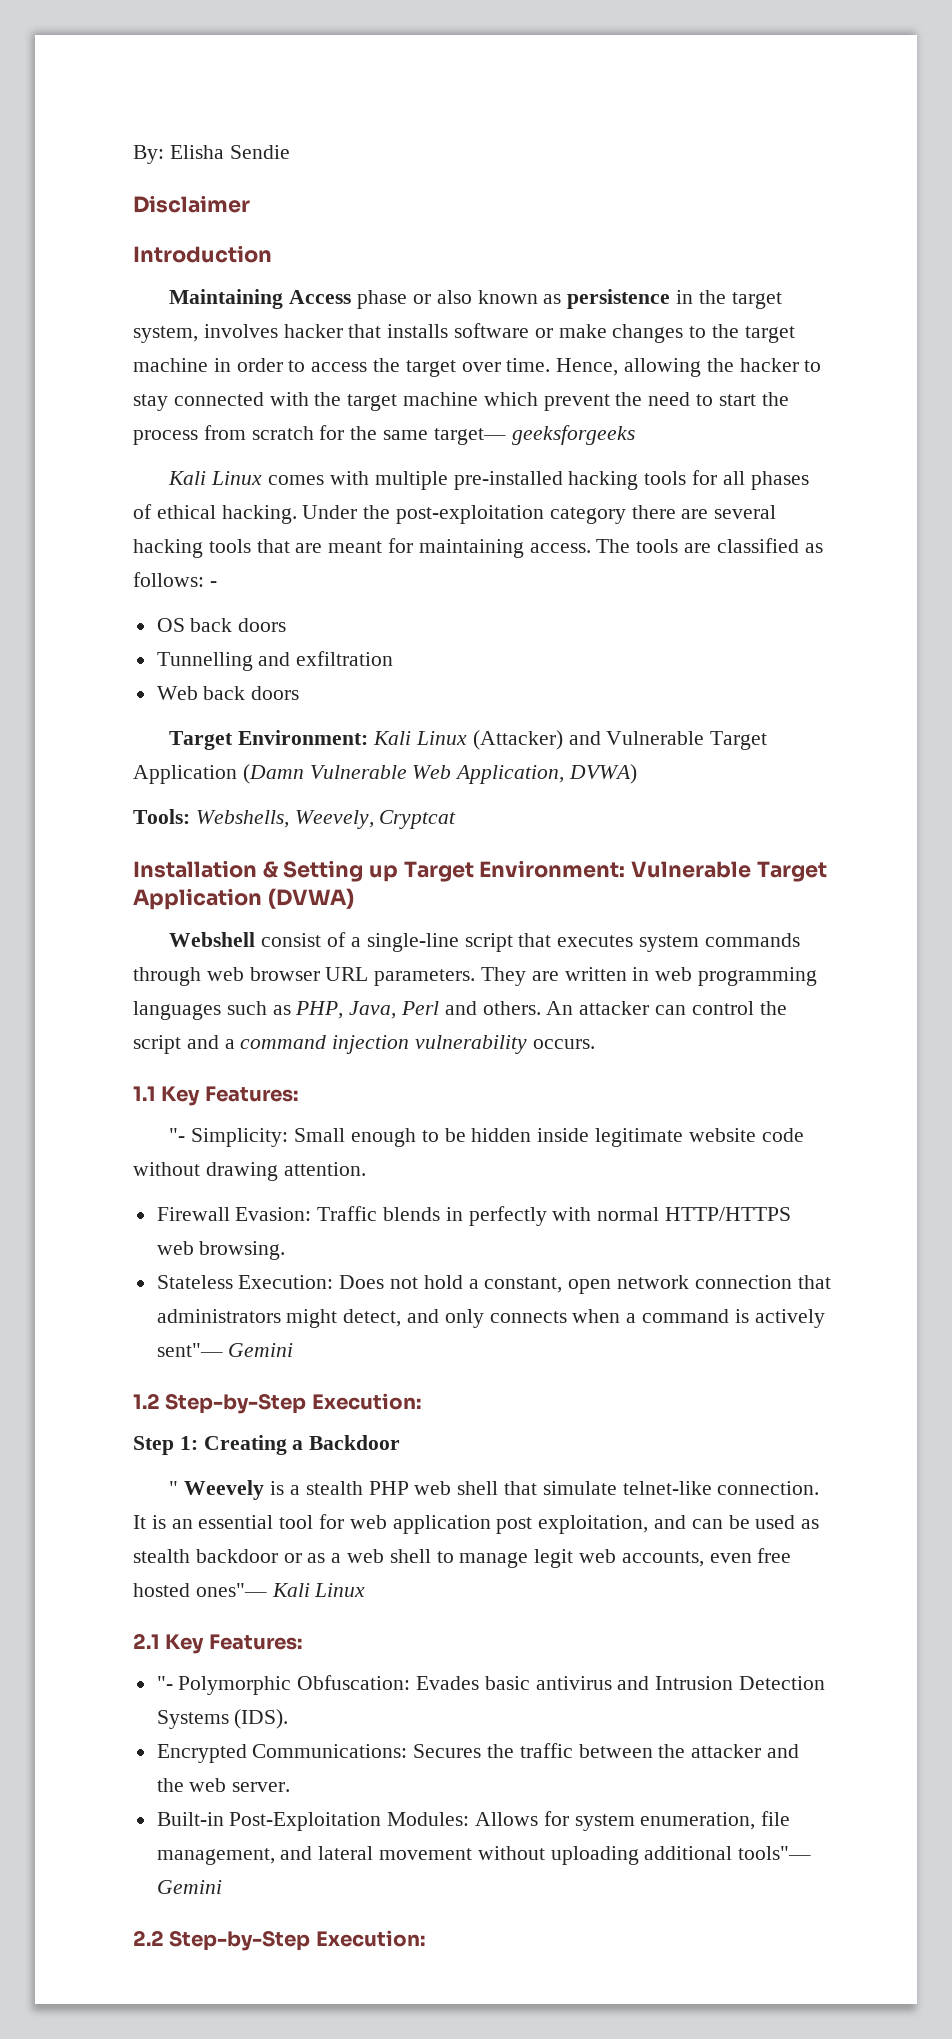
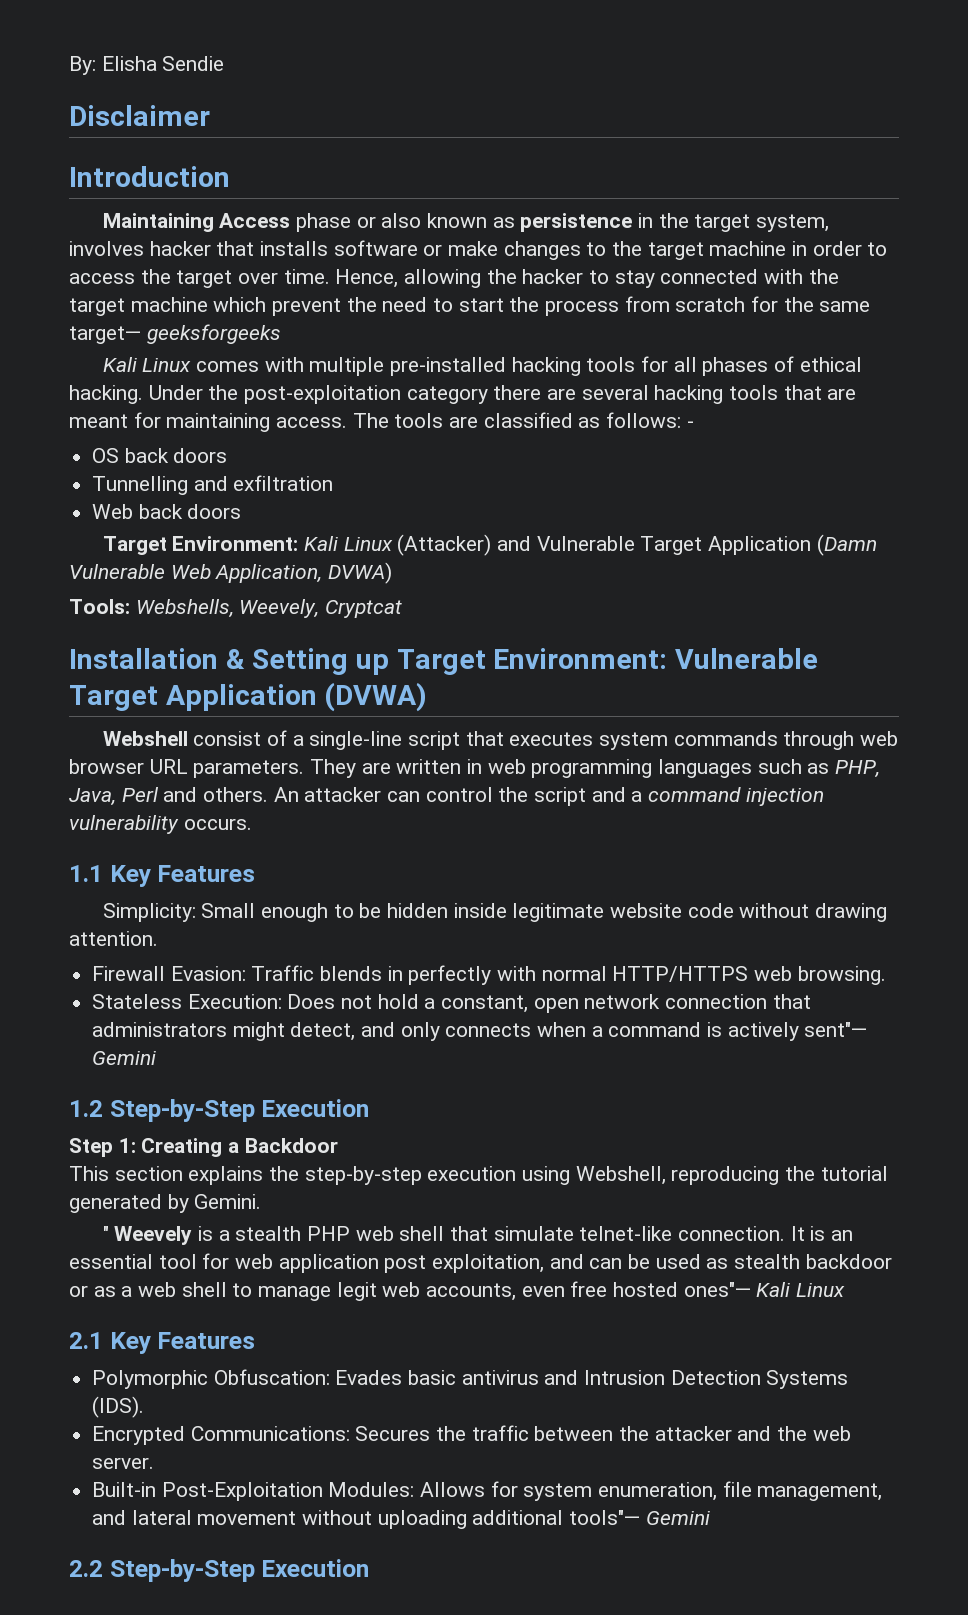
[204,1086,298,1102] [169,1128,186,1142] Features: // "- -> [157,865,256,882] Features //
[311,1393,421,1410] Execution: -> [261,1099,370,1117] Execution
(401, 1442) none -> [69,1166,888,1185] [69,1194,262,1213] // This section explains the step-by-step execution using Webshell, reproducing the tutorial generated by Gemini.
[208,1634,302,1650] [156,1676,173,1690] Features: // "- -> [157,1332,256,1349] Features //
[315,1930,425,1947] Execution: -> [261,1559,370,1577] Execution

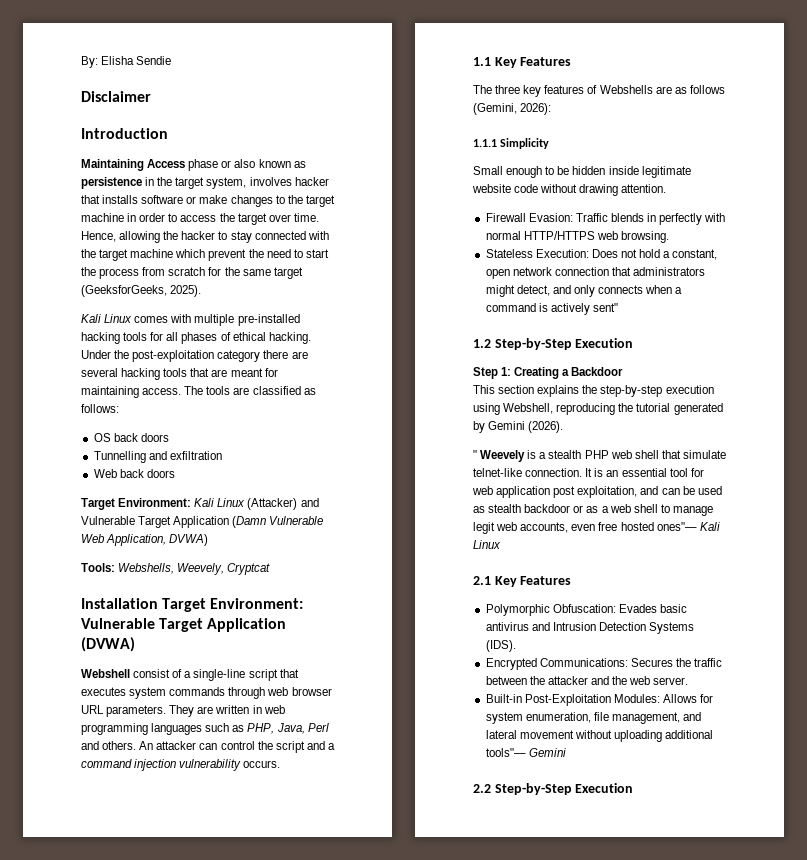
[69,324,281,344] target― geeksforgeeks -> [273,267,303,279] [81,285,202,297] target (GeeksforGeeks, 2025).
[686,421,694,428] - -> (119, 408) none
[225,648,390,675] & Setting up -> (158, 603) none
[102,903,196,922] Simplicity: -> [473,85,725,97] [473,103,552,115] [473,138,550,149] The three key features of Webshells are as follows (Gemini, 2026): // 1.1.1 Simplicity //
[804,1022,868,1037] [92,1051,157,1065] sent"― Gemini -> [592,303,618,312] sent"
[194,1194,262,1209] Gemini. -> [488,421,564,433] Gemini (2026).

